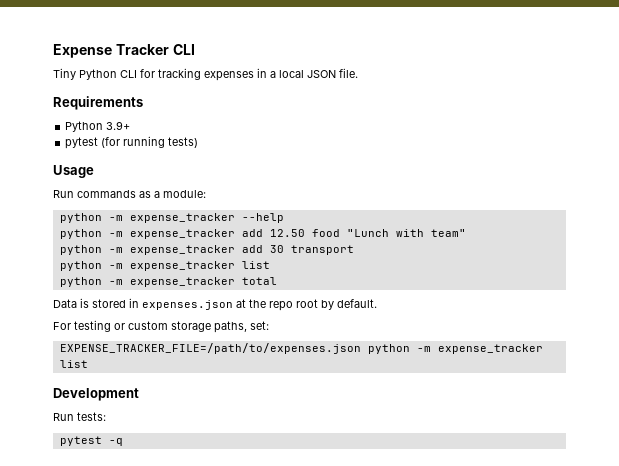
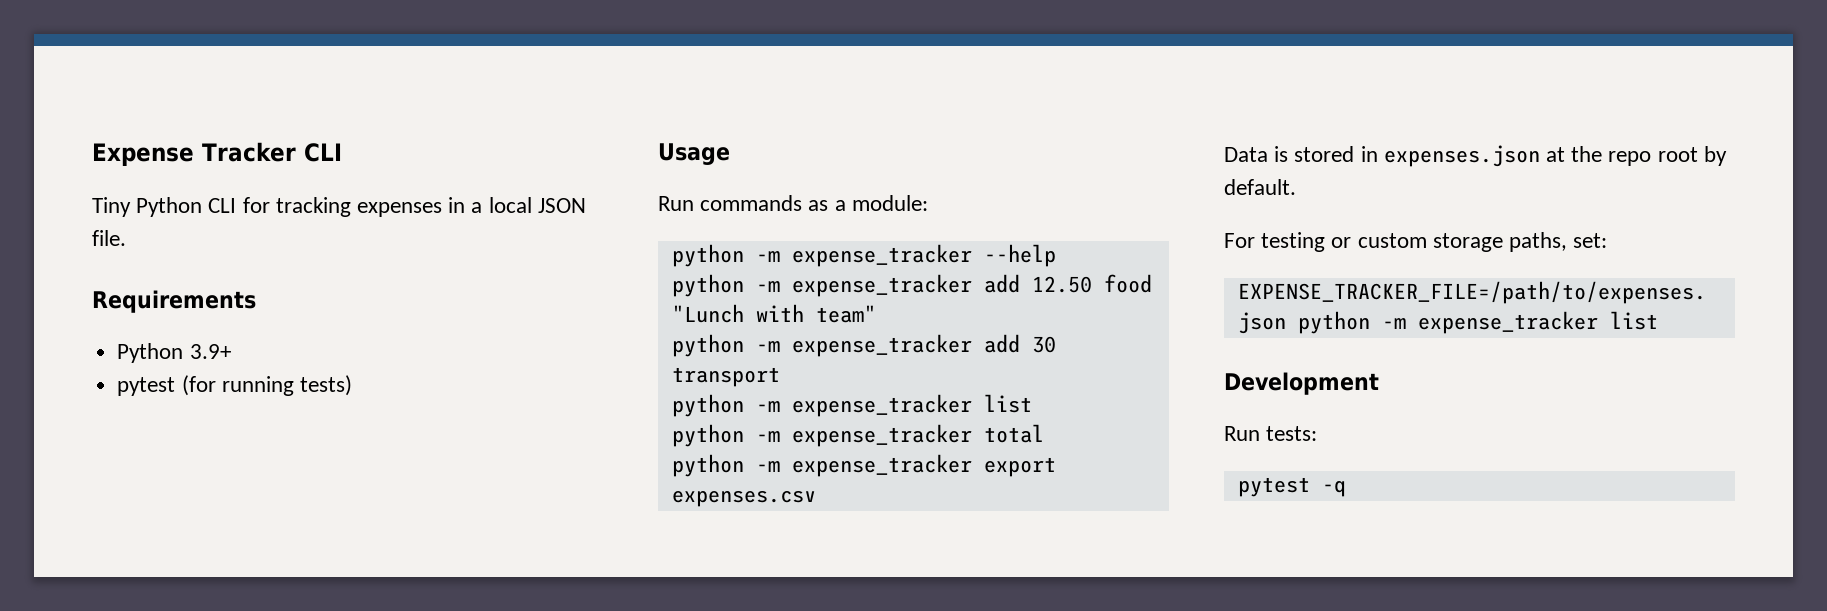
(277, 281) none -> [671,454,1056,477] [671,490,816,507] // python -m expense_tracker export expenses.csv

